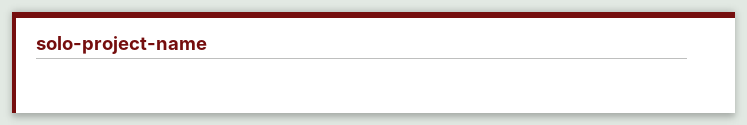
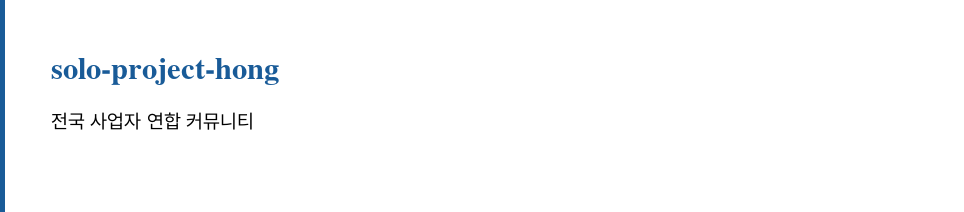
[36,36,207,54] solo-project-name -> [51,58,279,85] [51,112,254,130] solo-project-hong // 전국 사업자 연합 커뮤니티

